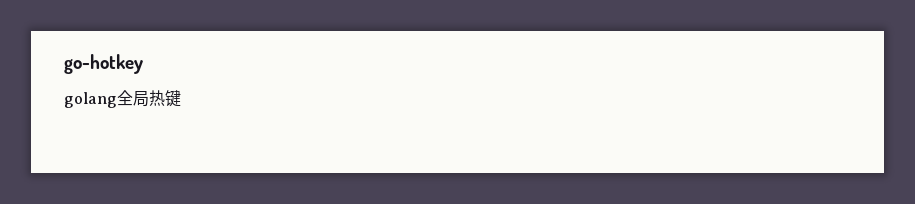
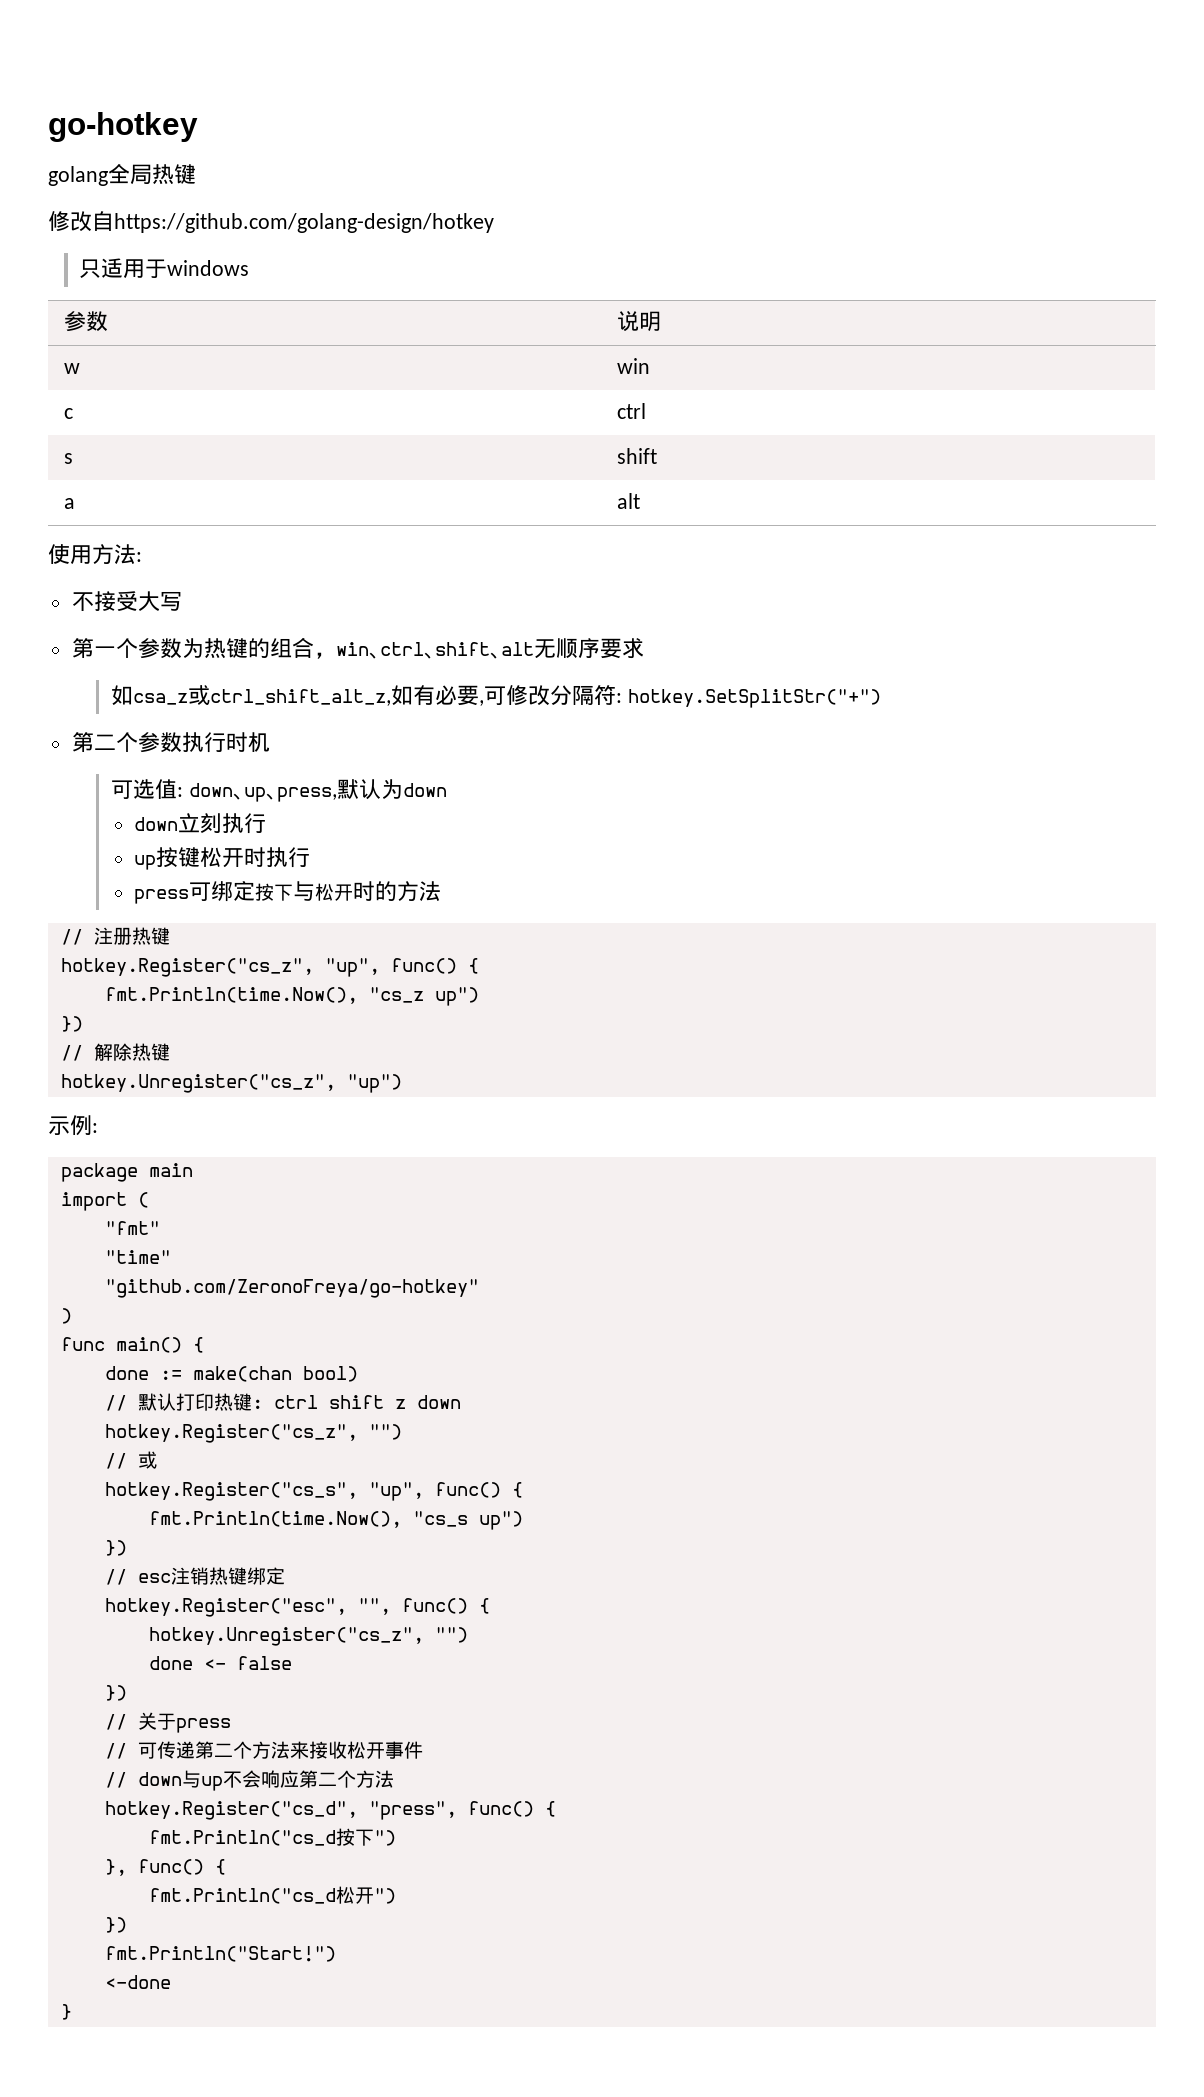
(181, 98) none -> [48,211,494,233] [79,258,250,278] [64,311,109,332] [617,311,662,332] [64,363,81,374] [617,358,651,374] [64,408,74,419] [617,403,647,419] [64,453,74,464] [617,448,658,464] [64,498,76,509] [617,493,641,509] [48,544,142,564] [71,591,182,611] [71,637,644,659] [110,685,881,708] [71,732,270,753] [110,779,447,802] [134,813,267,834] [134,847,311,870] [134,881,442,904] [60,927,170,945] [60,958,479,977] [104,987,479,1006] [60,1016,83,1032] [60,1043,170,1061] [60,1074,402,1093] [48,1115,98,1136] [60,1163,193,1182] [60,1192,149,1211] [104,1221,160,1235] [104,1250,171,1264] [104,1279,479,1298] [60,1308,72,1324] [60,1337,204,1353] [104,1366,358,1382] [104,1393,461,1411] [104,1424,402,1443] [104,1451,157,1469] [104,1482,523,1501] [148,1511,523,1530] [104,1540,127,1556] [104,1567,285,1585] [104,1598,490,1617] [148,1627,468,1646] [148,1656,292,1670] [104,1685,127,1701] [104,1712,231,1733] [104,1741,423,1759] [104,1770,394,1791] [104,1801,556,1820] [148,1828,396,1846] [104,1859,226,1876] [148,1886,396,1904] [104,1917,127,1933] [104,1946,336,1962] [104,1975,171,1989] [60,2004,72,2020] // 修改自https://github.com/golang-design/hotkey // 只适用于windows // 参数 | 说明 // w | win // c | ctrl // s | shift // a | alt // 使用方法: // 不接受大写 // 第一个参数为热键的组合，win､ctrl､shift､alt无顺序要求 // 如csa_z或ctrl_shift_alt_z,如有必要,可修改分隔符: hotkey.SetSplitStr("+") // 第二个参数执行时机 // 可选值: down､up､press,默认为down // down立刻执行 // up按键松开时执行 // press可绑定按下与松开时的方法 // // 注册热键 // hotkey.Register("cs_z", "up", func() { // fmt.Println(time.Now(), "cs_z up") // }) // // 解除热键 // hotkey.Unregister("cs_z", "up") // 示例: // package main // import ( // "fmt" // "time" // "github.com/ZeronoFreya/go-hotkey" // ) // func main() { // done := make(chan bool) // // 默认打印热键: ctrl shift z down // hotkey.Register("cs_z", "") // // 或 // hotkey.Register("cs_s", "up", func() { // fmt.Println(time.Now(), "cs_s up") // }) // // esc注销热键绑定 // hotkey.Register("esc", "", func() { // hotkey.Unregister("cs_z", "") // done <- false // }) // // 关于press // // 可传递第二个方法来接收松开事件 // // down与up不会响应第二个方法 // hotkey.Register("cs_d", "press", func() { // fmt.Println("cs_d按下") // }, func() { // fmt.Println("cs_d松开") // }) // fmt.Println("Start!") // <-done // }

